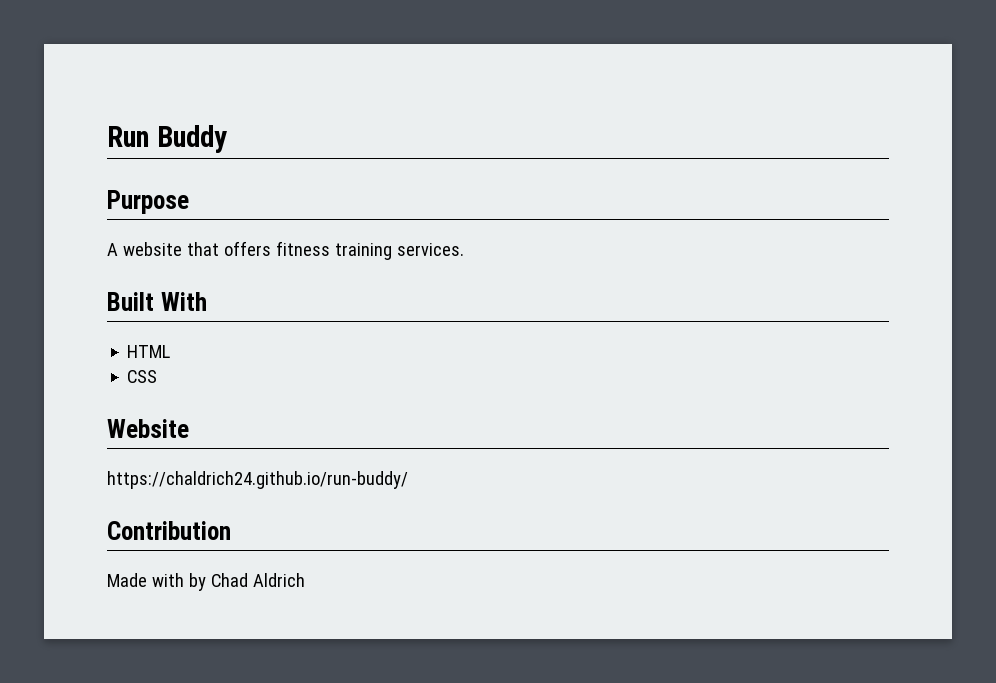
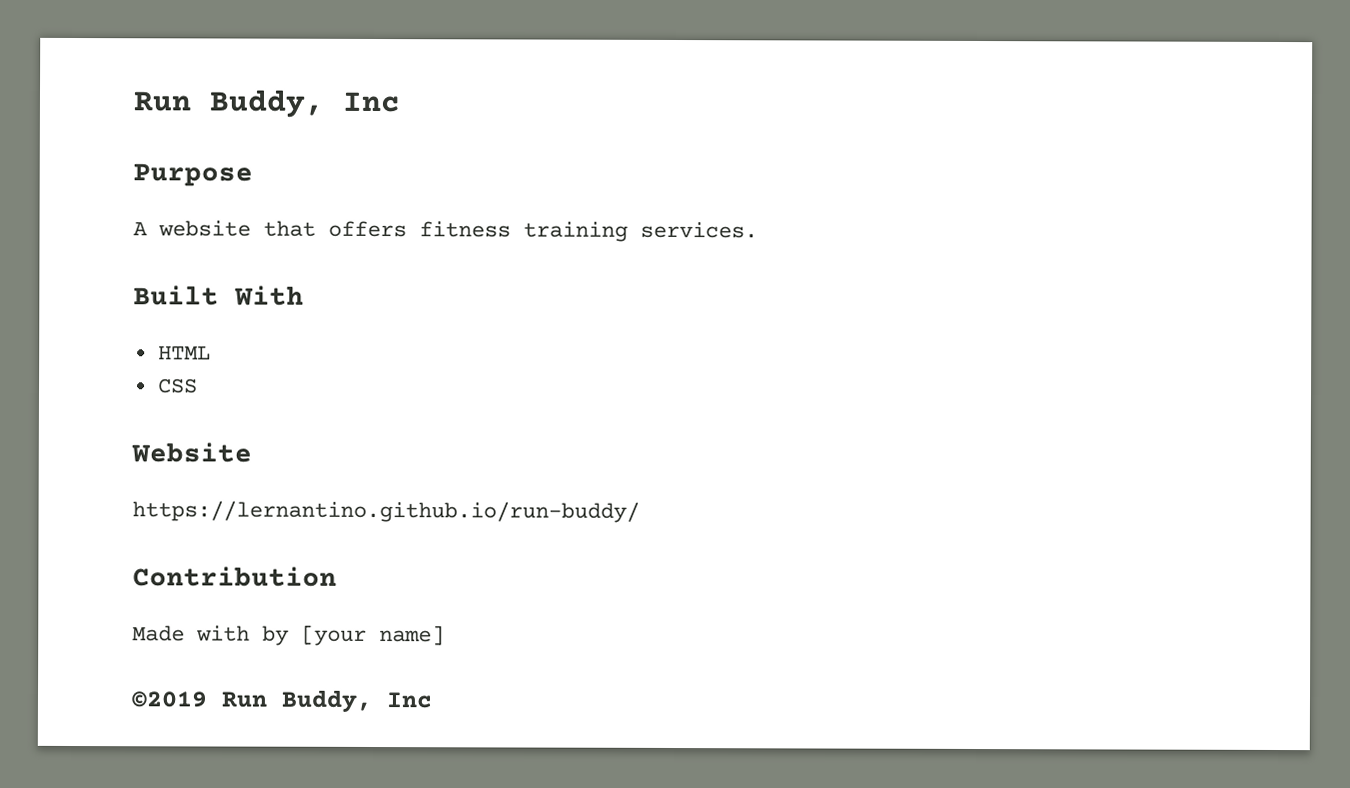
[107,125,227,153] Run Buddy -> [133,89,400,118] Run Buddy, Inc
[107,471,408,489] https://chaldrich24.github.io/run-buddy/ -> [132,500,640,523] https://lernantino.github.io/run-buddy/
[210,573,305,587] Chad Aldrich -> [301,624,445,646] [131,689,433,713] [your name] // ©2019 Run Buddy, Inc

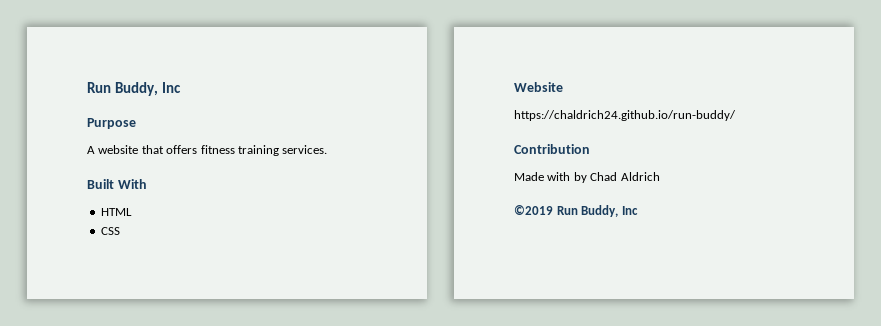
[132,500,640,523] https://lernantino.github.io/run-buddy/ -> [514,110,736,121] https://chaldrich24.github.io/run-buddy/
[301,624,445,646] [your name] -> [590,172,660,181] Chad Aldrich

